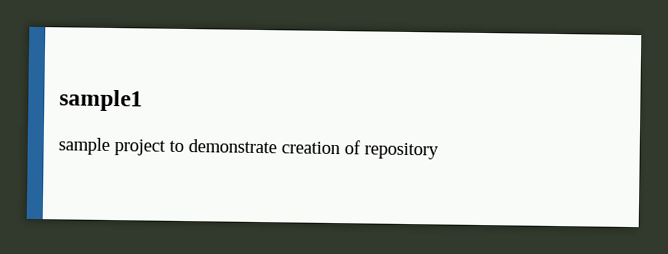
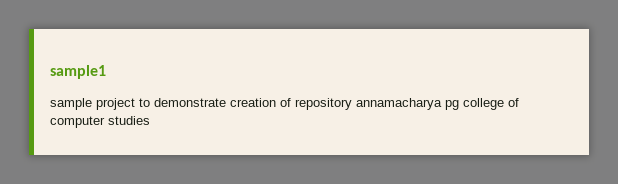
(439, 151) none -> [356,98,519,110] [50,116,150,128] annamacharya pg college of computer studies

